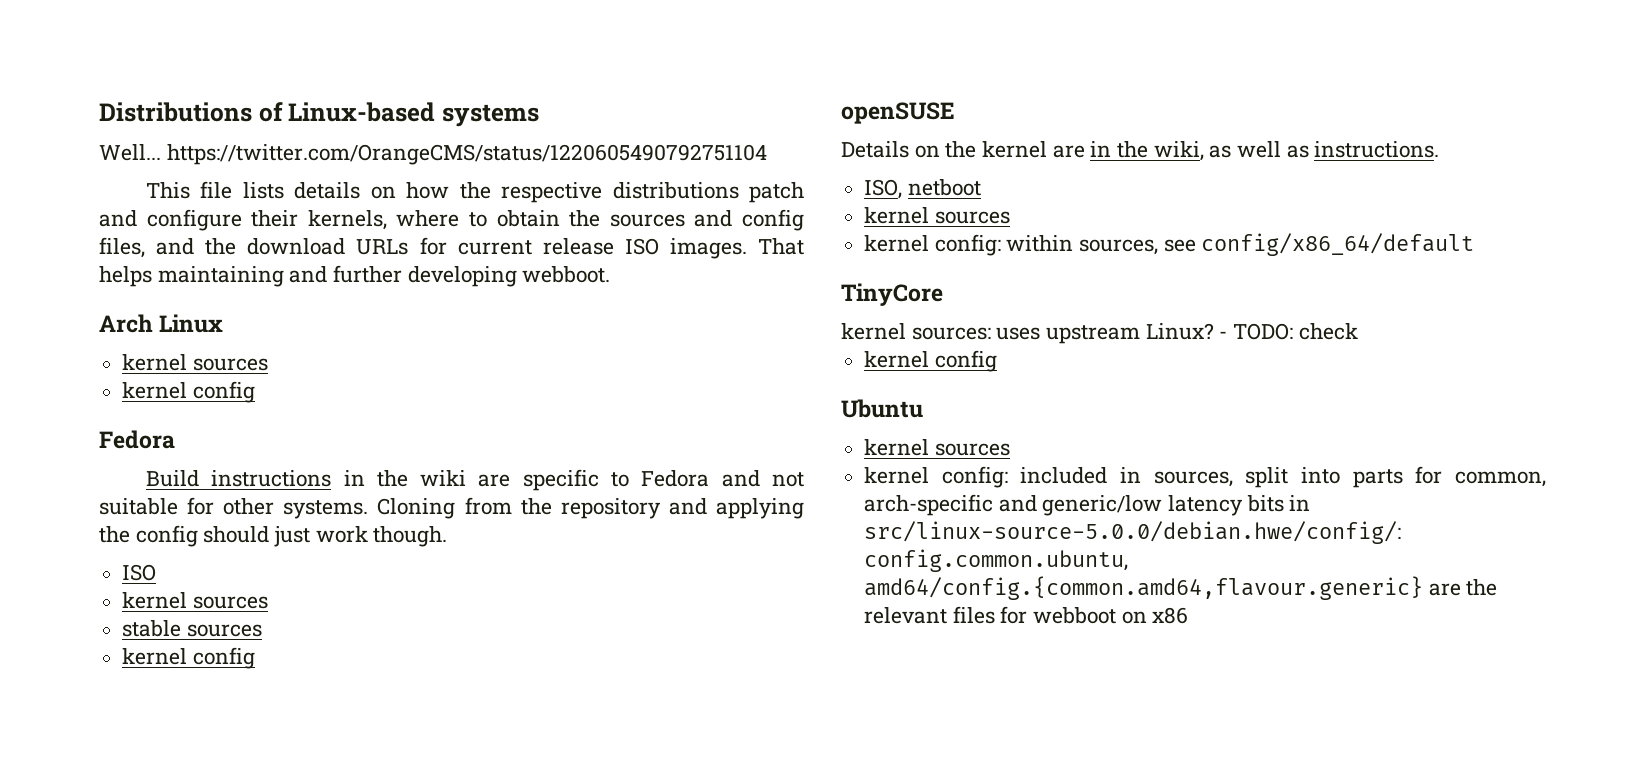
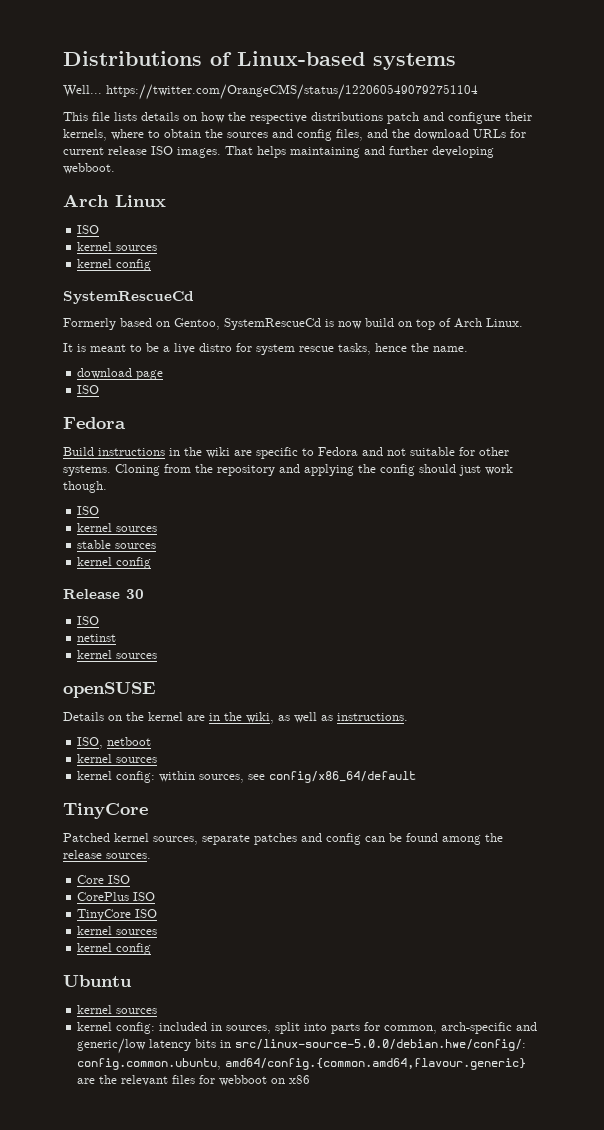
[122,354,268,371] [122,381,255,403] // kernel sources // kernel config -> [77,225,100,234] [77,242,158,251] [77,259,152,271] [63,291,194,304] [63,318,523,330] [63,343,468,355] [77,368,164,380] [77,385,100,394] // ISO // kernel sources // kernel config // SystemRescueCd // Formerly based on Gentoo, SystemRescueCd is now build on top of Arch Linux. // It is meant to be a live distro for system rescue tasks, hence the name. // download page // ISO
(255, 658) none -> [63,589,144,599] [77,616,100,625] [77,634,117,642] [77,650,158,659] // Release 30 // ISO // netinst // kernel sources
[841,323,1358,344] kernel sources: uses upstream Linux? - TODO: check -> [63,833,503,845] [63,850,151,859] [77,875,131,884] [77,892,156,901] [77,909,158,921] [77,926,158,935] Patched kernel sources, separate patches and config can be found among the release sources. // Core ISO // CorePlus ISO // TinyCore ISO // kernel sources

